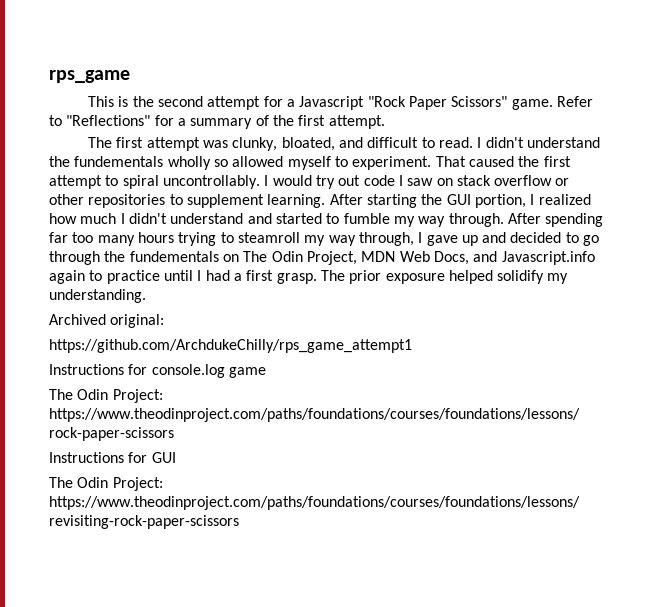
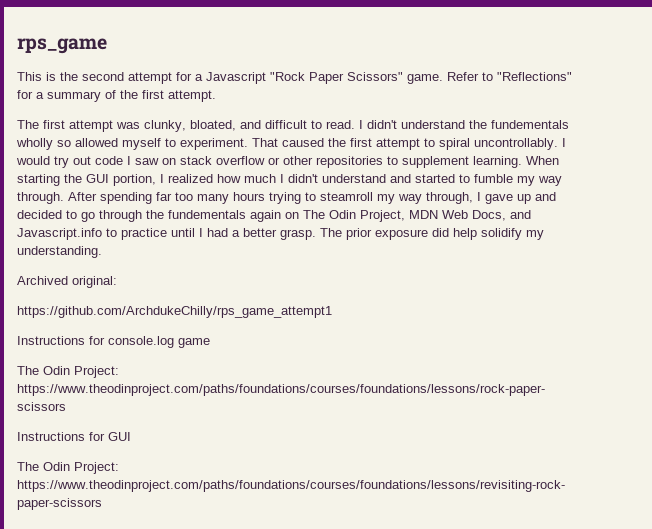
[329,194,363,205] After -> [526,156,559,165] When
(219, 256) none -> [250,210,281,222] again
[49,270,85,284] again -> (102, 234) none
[246,270,274,281] first -> [243,228,277,237] better
[448,270,493,284] helped -> [432,228,477,240] did help

